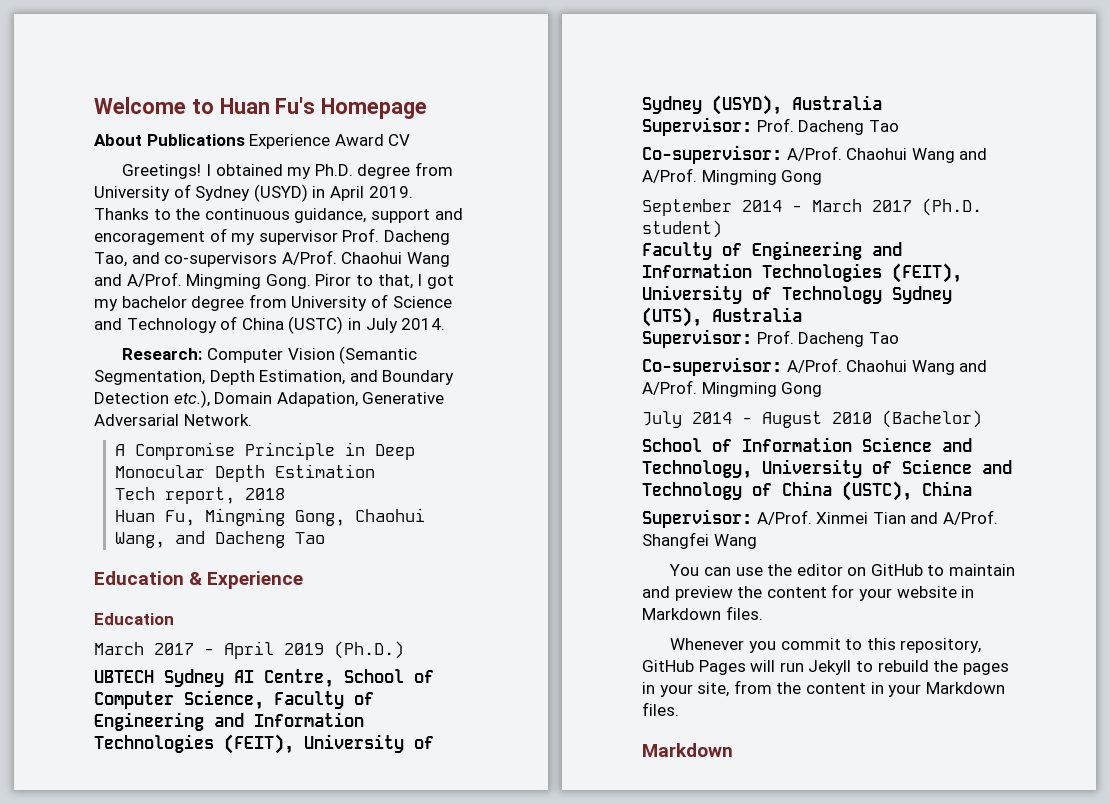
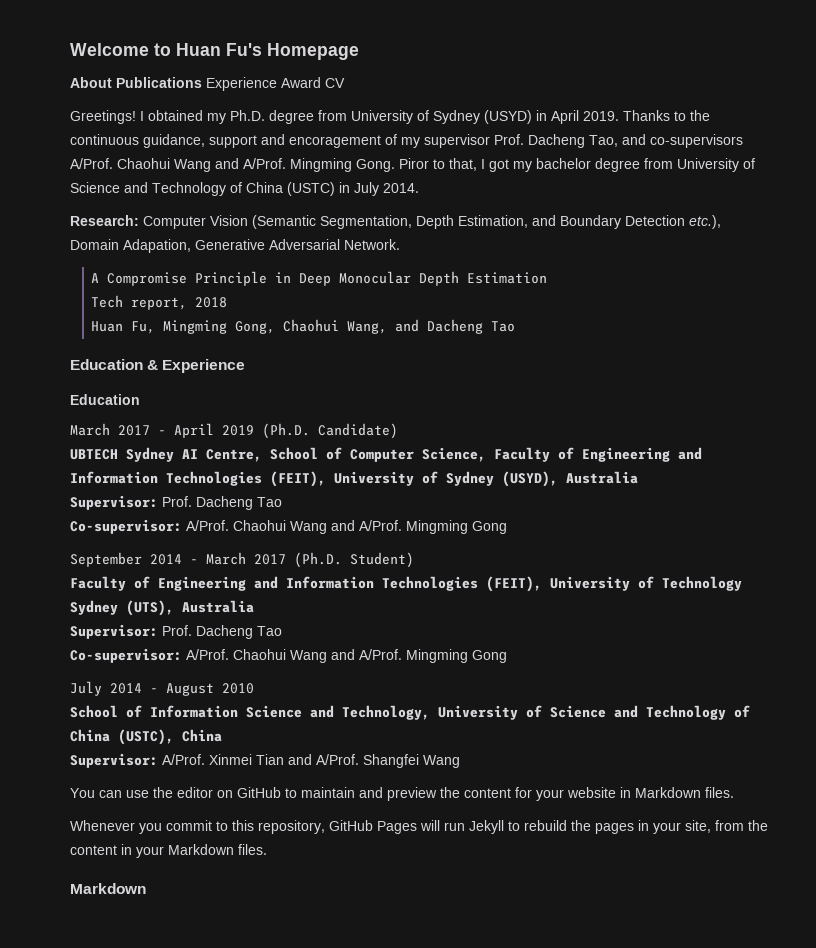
[334,641,404,659] (Ph.D.) -> [262,423,398,439] (Ph.D. Candidate)
[642,220,722,238] student) -> [350,552,414,568] Student)
[882,410,982,428] (Bachelor) -> (254, 688) none

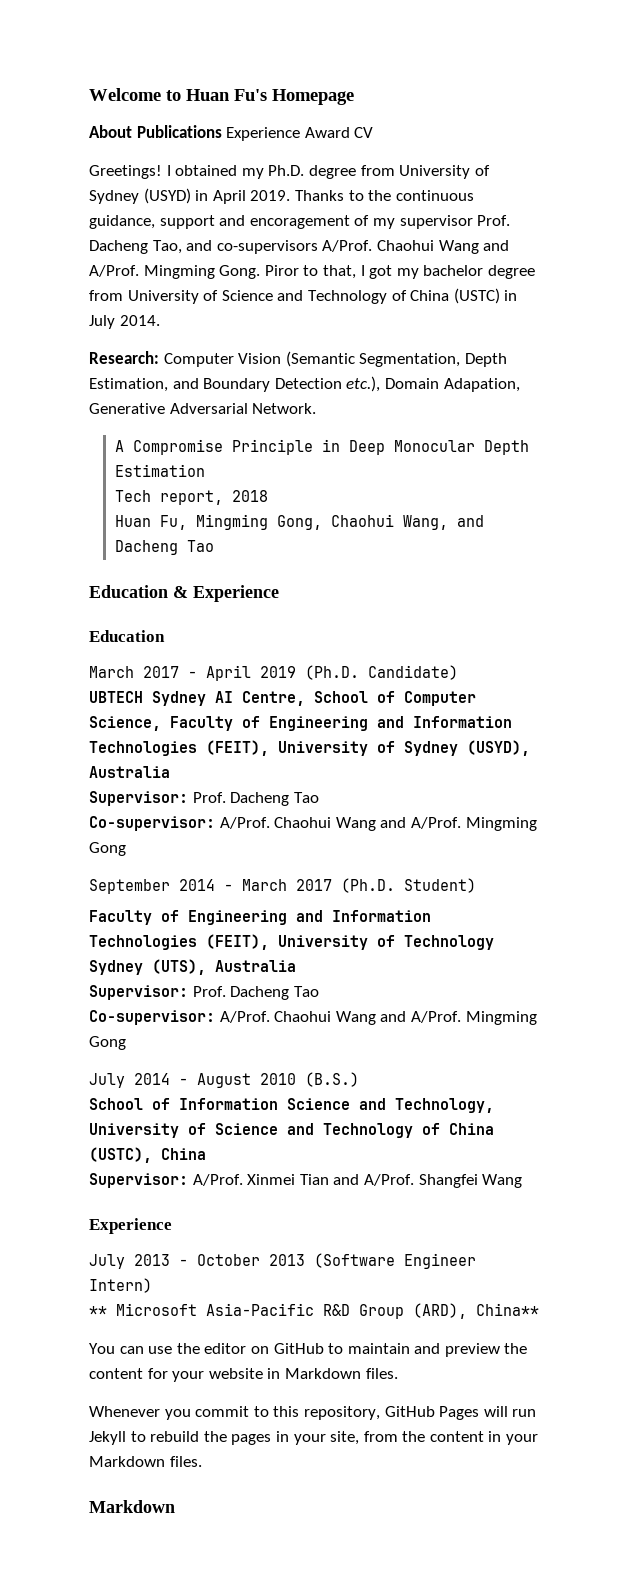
(254, 688) none -> [305,1072,359,1087] (B.S.)
(460, 761) none -> [89,1218,172,1234] [89,1253,476,1269] [89,1278,152,1293] [89,1303,539,1319] // Experience // July 2013 - October 2013 (Software Engineer Intern) // ** Microsoft Asia-Pacific R&D Group (ARD), China**

